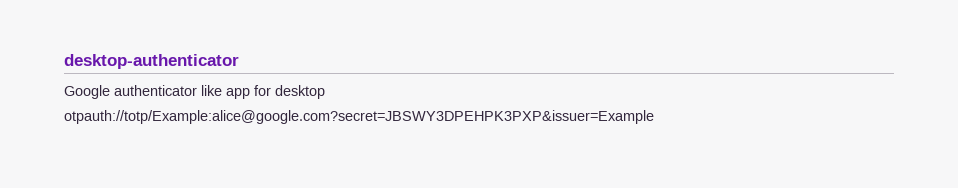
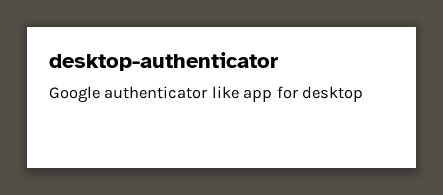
[64,110,654,124] // otpauth://totp/Example:alice@google.com?secret=JBSWY3DPEHPK3PXP&issuer=Example -> (364, 94) none

